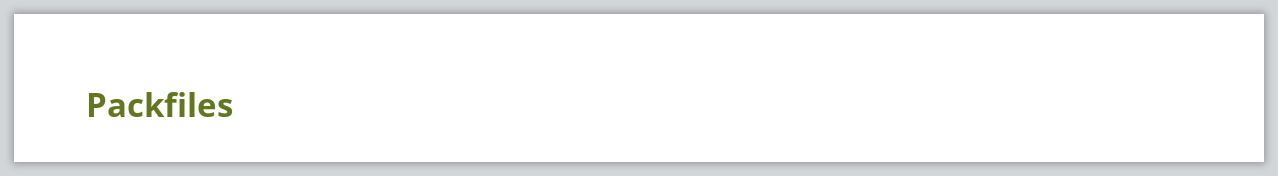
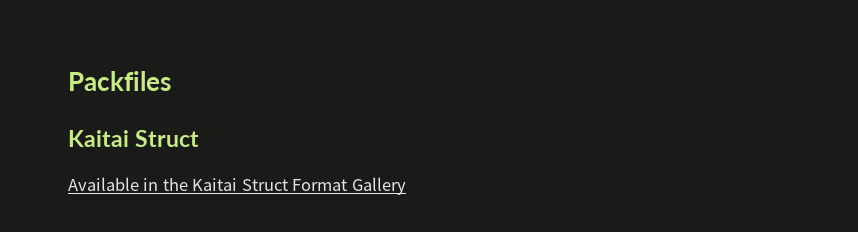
(233, 104) none -> [68,130,200,147] [68,177,406,195] // Kaitai Struct // Available in the Kaitai Struct Format Gallery

